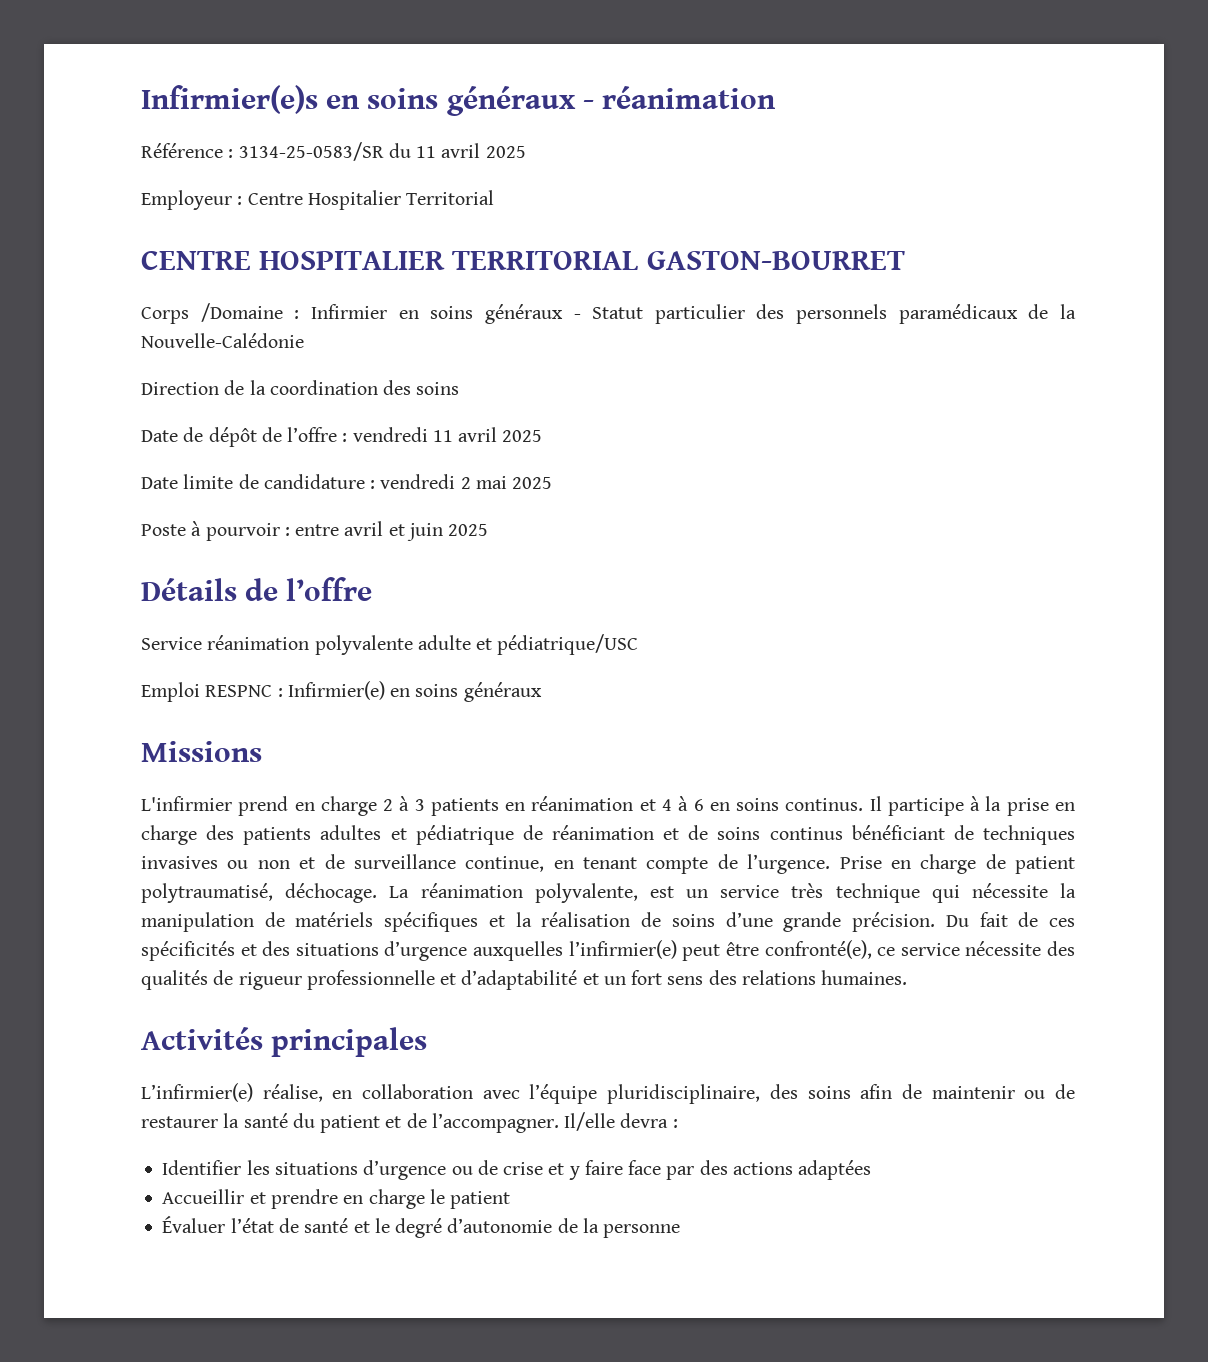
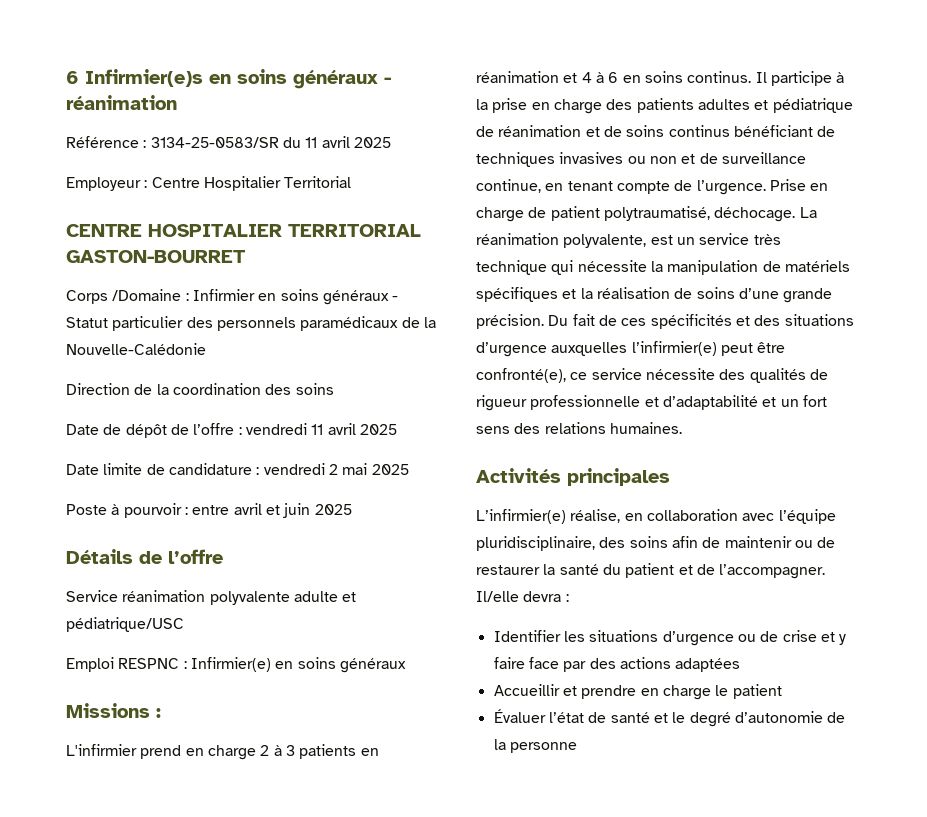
(141, 99) none -> [66,71,79,84] 6
(262, 751) none -> [156,708,161,718] :

